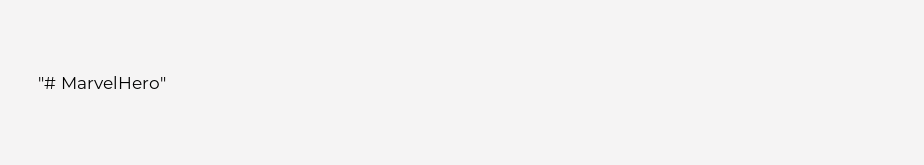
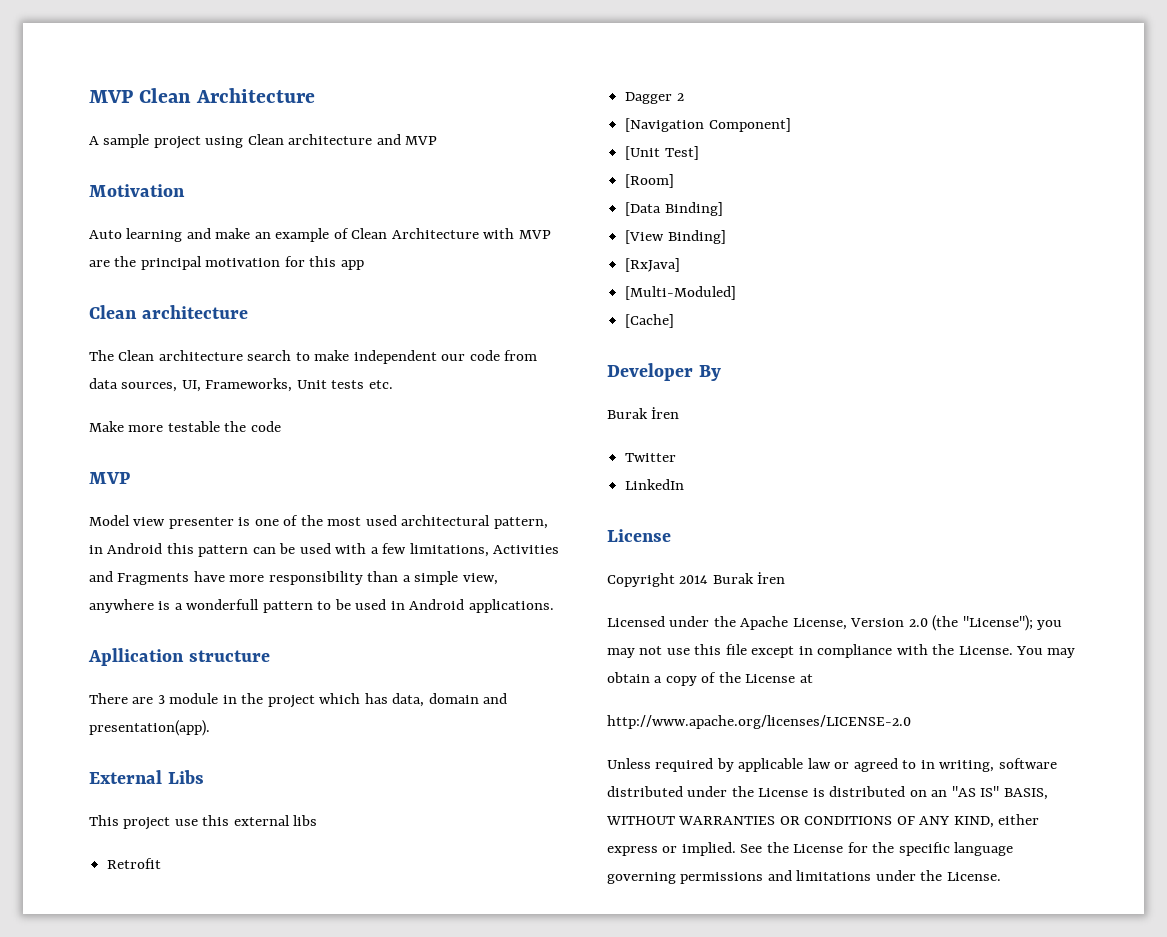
[38,76,166,89] "# MarvelHero" -> [89,88,316,103] [89,134,438,149] [89,184,185,197] [89,228,551,242] [89,256,364,270] [89,305,248,319] [89,350,538,364] [89,378,393,392] [89,421,281,432] [89,472,130,484] [89,515,548,529] [89,543,560,557] [89,571,498,585] [89,599,554,613] [88,648,270,666] [89,693,508,708] [89,720,210,736] [89,770,204,784] [89,815,318,830] [107,858,162,869] [625,92,684,104] [625,118,791,132] [625,146,699,160] [625,174,675,188] [625,202,723,216] [625,230,726,244] [625,258,681,272] [625,286,737,300] [625,314,675,328] [607,363,721,381] [607,407,680,419] [625,453,677,462] [625,479,685,490] [607,529,671,542] [607,572,786,587] [607,615,1063,631] [607,644,1076,658] [607,672,813,686] [607,715,911,729] [607,758,1057,772] [607,786,1048,800] [606,814,1040,828] [607,842,1014,856] [607,870,1001,884] MVP Clean Architecture // A sample project using Clean architecture and MVP // Motivation // Auto learning and make an example of Clean Architecture with MVP are the principal motivation for this app // Clean architecture // The Clean architecture search to make independent our code from data sources, UI, Frameworks, Unit tests etc. // Make more testable the code // MVP // Model view presenter is one of the most used architectural pattern, in Android this pattern can be used with a few limitations, Activities and Fragments have more responsibility than a simple view, anywhere is a wonderfull pattern to be used in Android applications. // Apllication structure // There are 3 module in the project which has data, domain and presentation(app). // External Libs // This project use this external libs // Retrofit // Dagger 2 // [Navigation Component] // [Unit Test] // [Room] // [Data Binding] // [View Binding] // [RxJava] // [Multi-Moduled] // [Cache] // Developer By // Burak İren // Twitter // LinkedIn // License // Copyright 2014 Burak İren // Licensed under the Apache License, Version 2.0 (the "License"); you may not use this file except in compliance with the License. You may obtain a copy of the License at // http://www.apache.org/licenses/LICENSE-2.0 // Unless required by applicable law or agreed to in writing, software distributed under the License is distributed on an "AS IS" BASIS, WITHOUT WARRANTIES OR CONDITIONS OF ANY KIND, either express or implied. See the License for the specific language governing permissions and limitations under the License.

